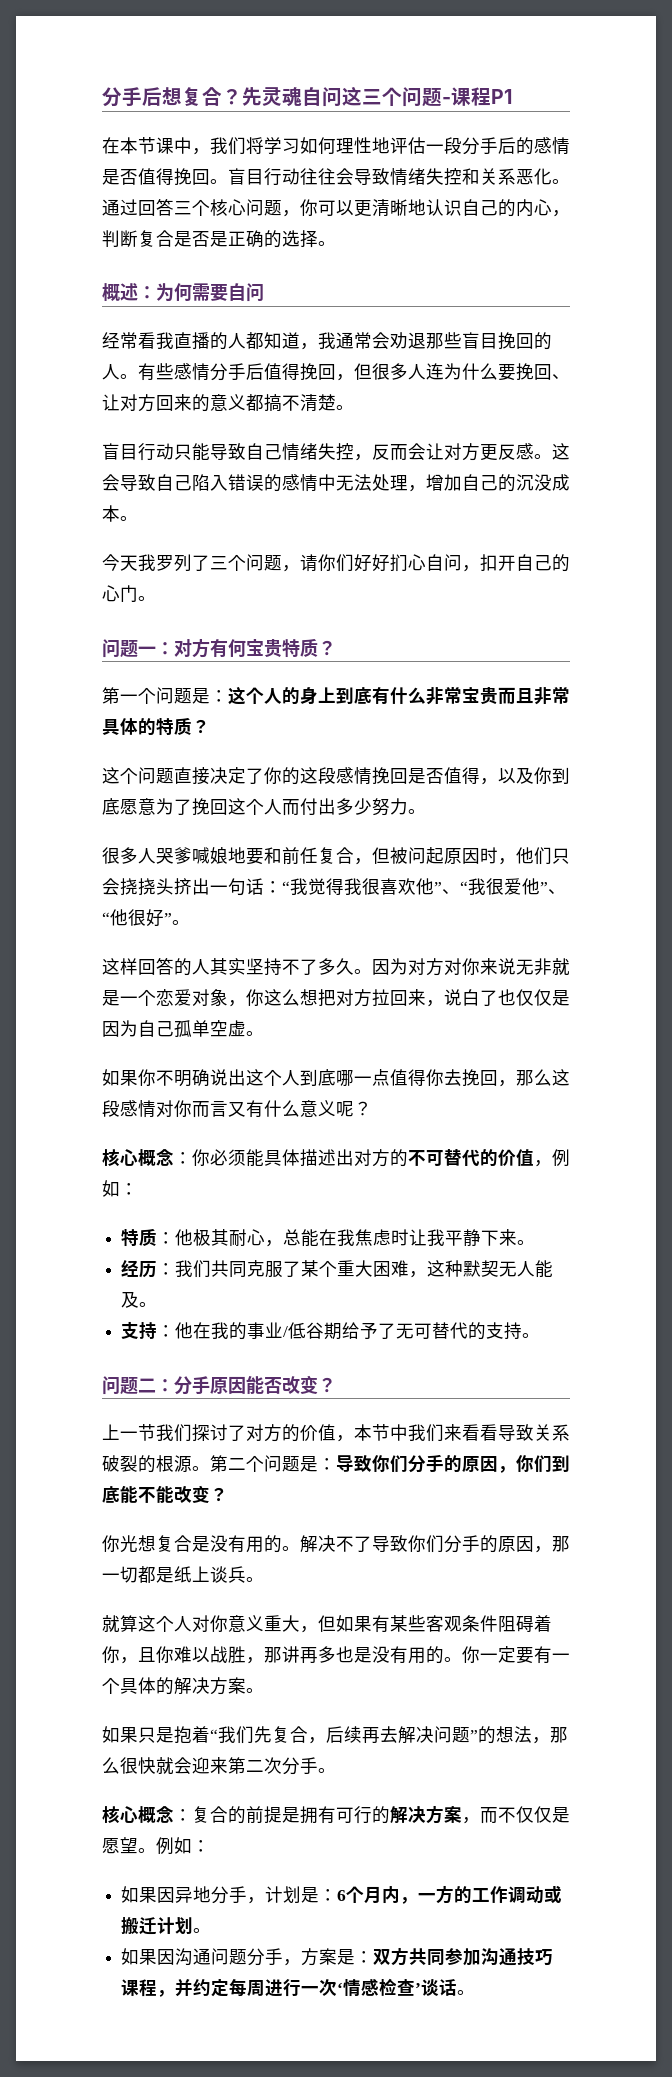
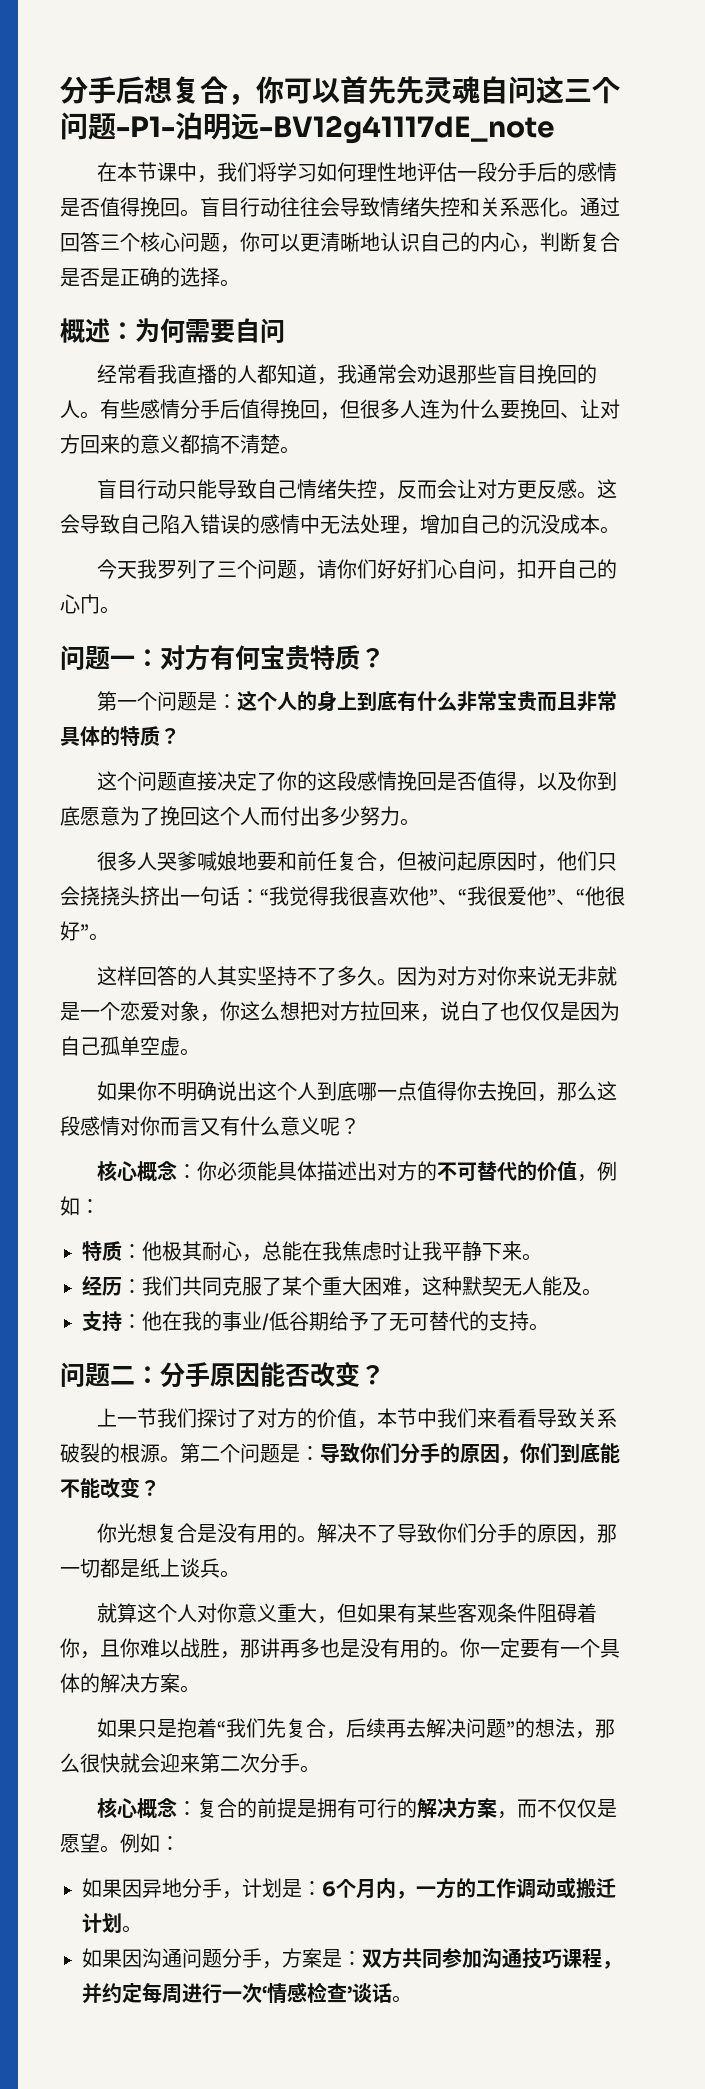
[222,89,242,105] ？ -> [228,76,396,106] ，你可以首先
[442,87,512,106] -课程P1 -> [116,112,554,144] -P1-泊明远-BV12g41117dE_note

